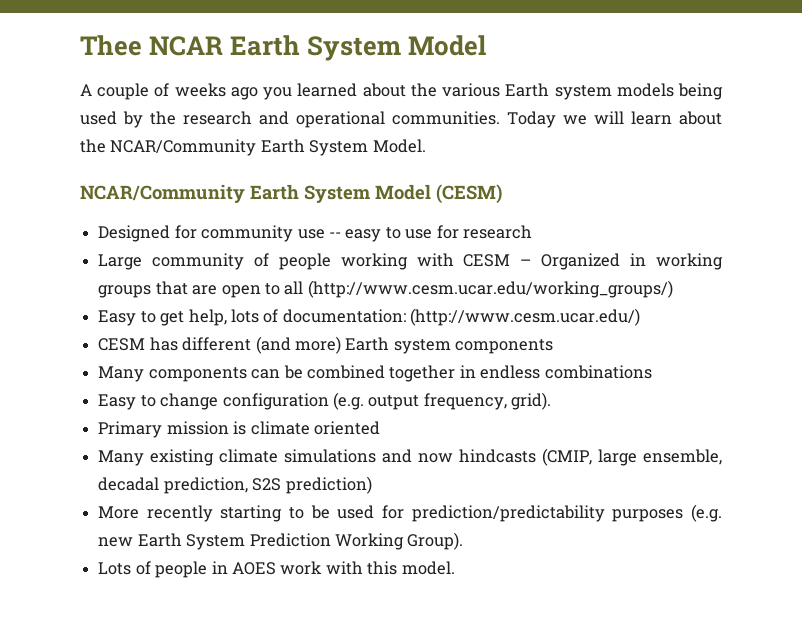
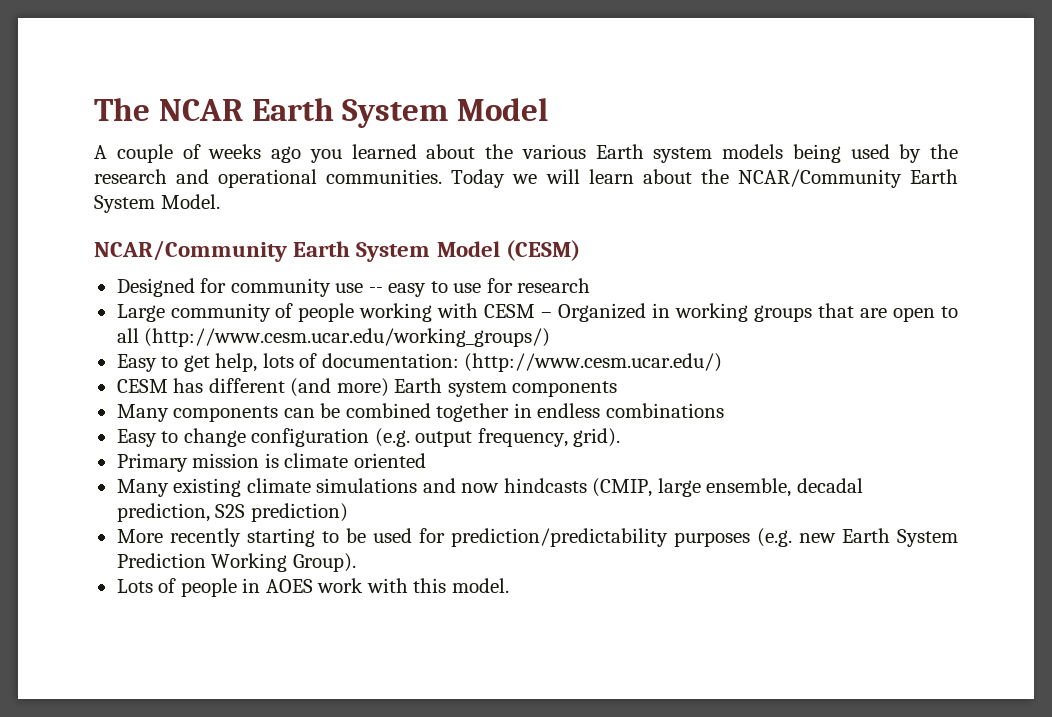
[80,35,142,56] Thee -> [94,98,150,121] The

